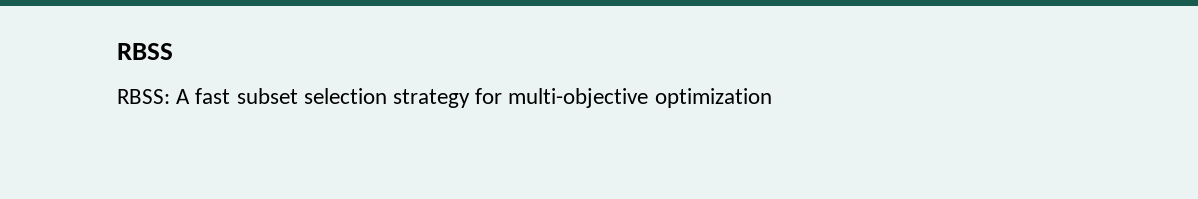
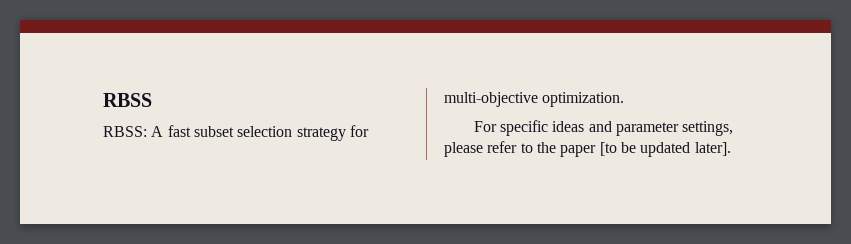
[654,88,772,108] optimization -> [542,92,625,107] [473,120,734,136] [444,141,731,157] optimization. // For specific ideas and parameter settings, please refer to the paper [to be updated later].

